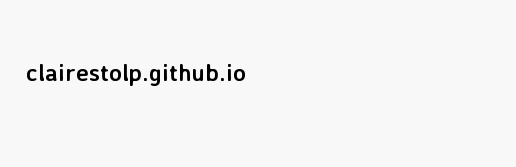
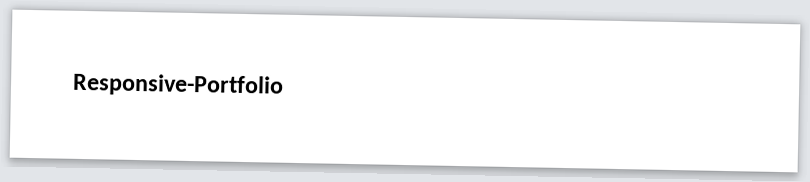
[26,64,246,86] clairestolp.github.io -> [72,72,284,98] Responsive-Portfolio

